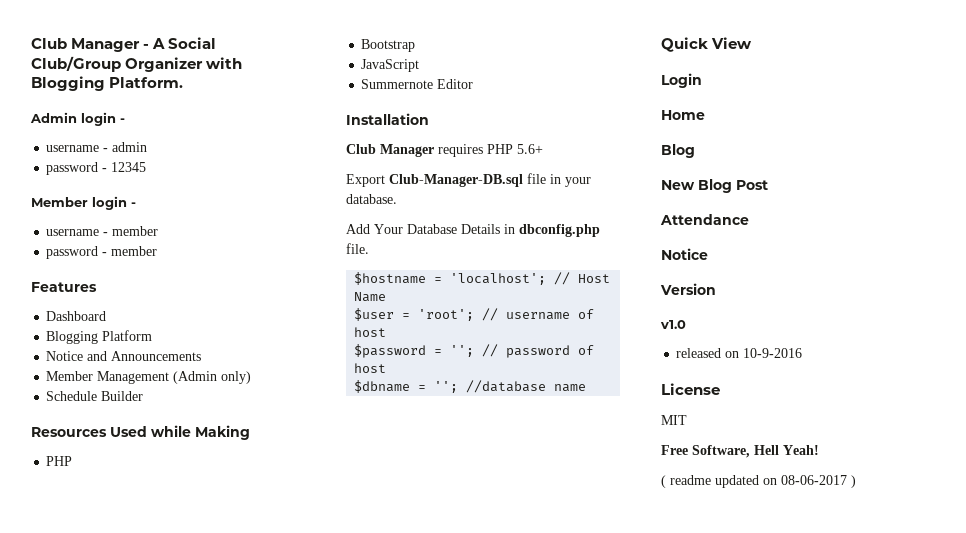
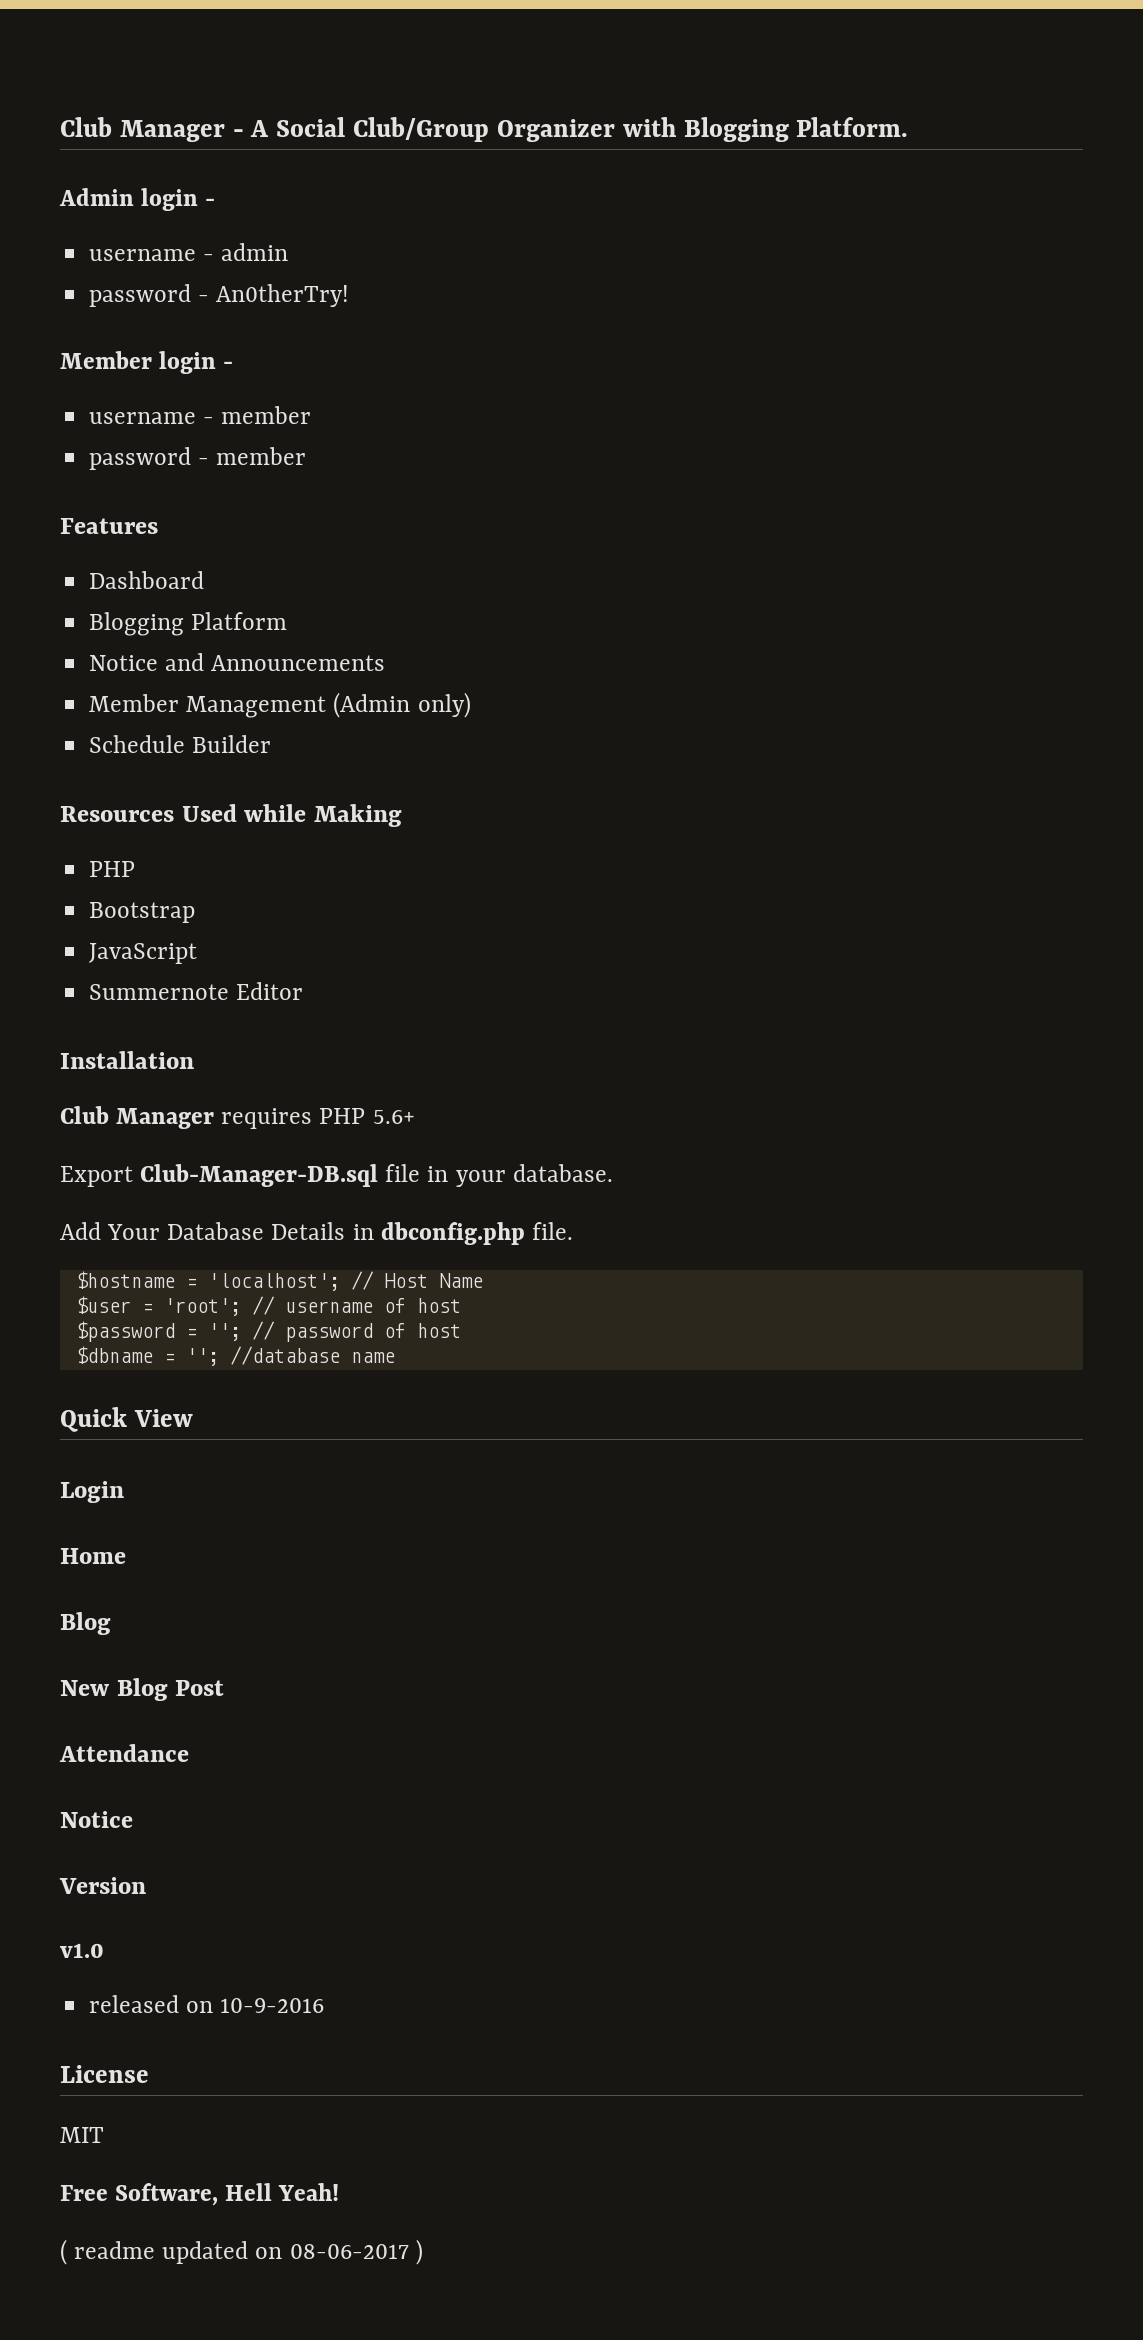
[111,162,147,172] 12345 -> [216,284,350,307] An0therTry!

